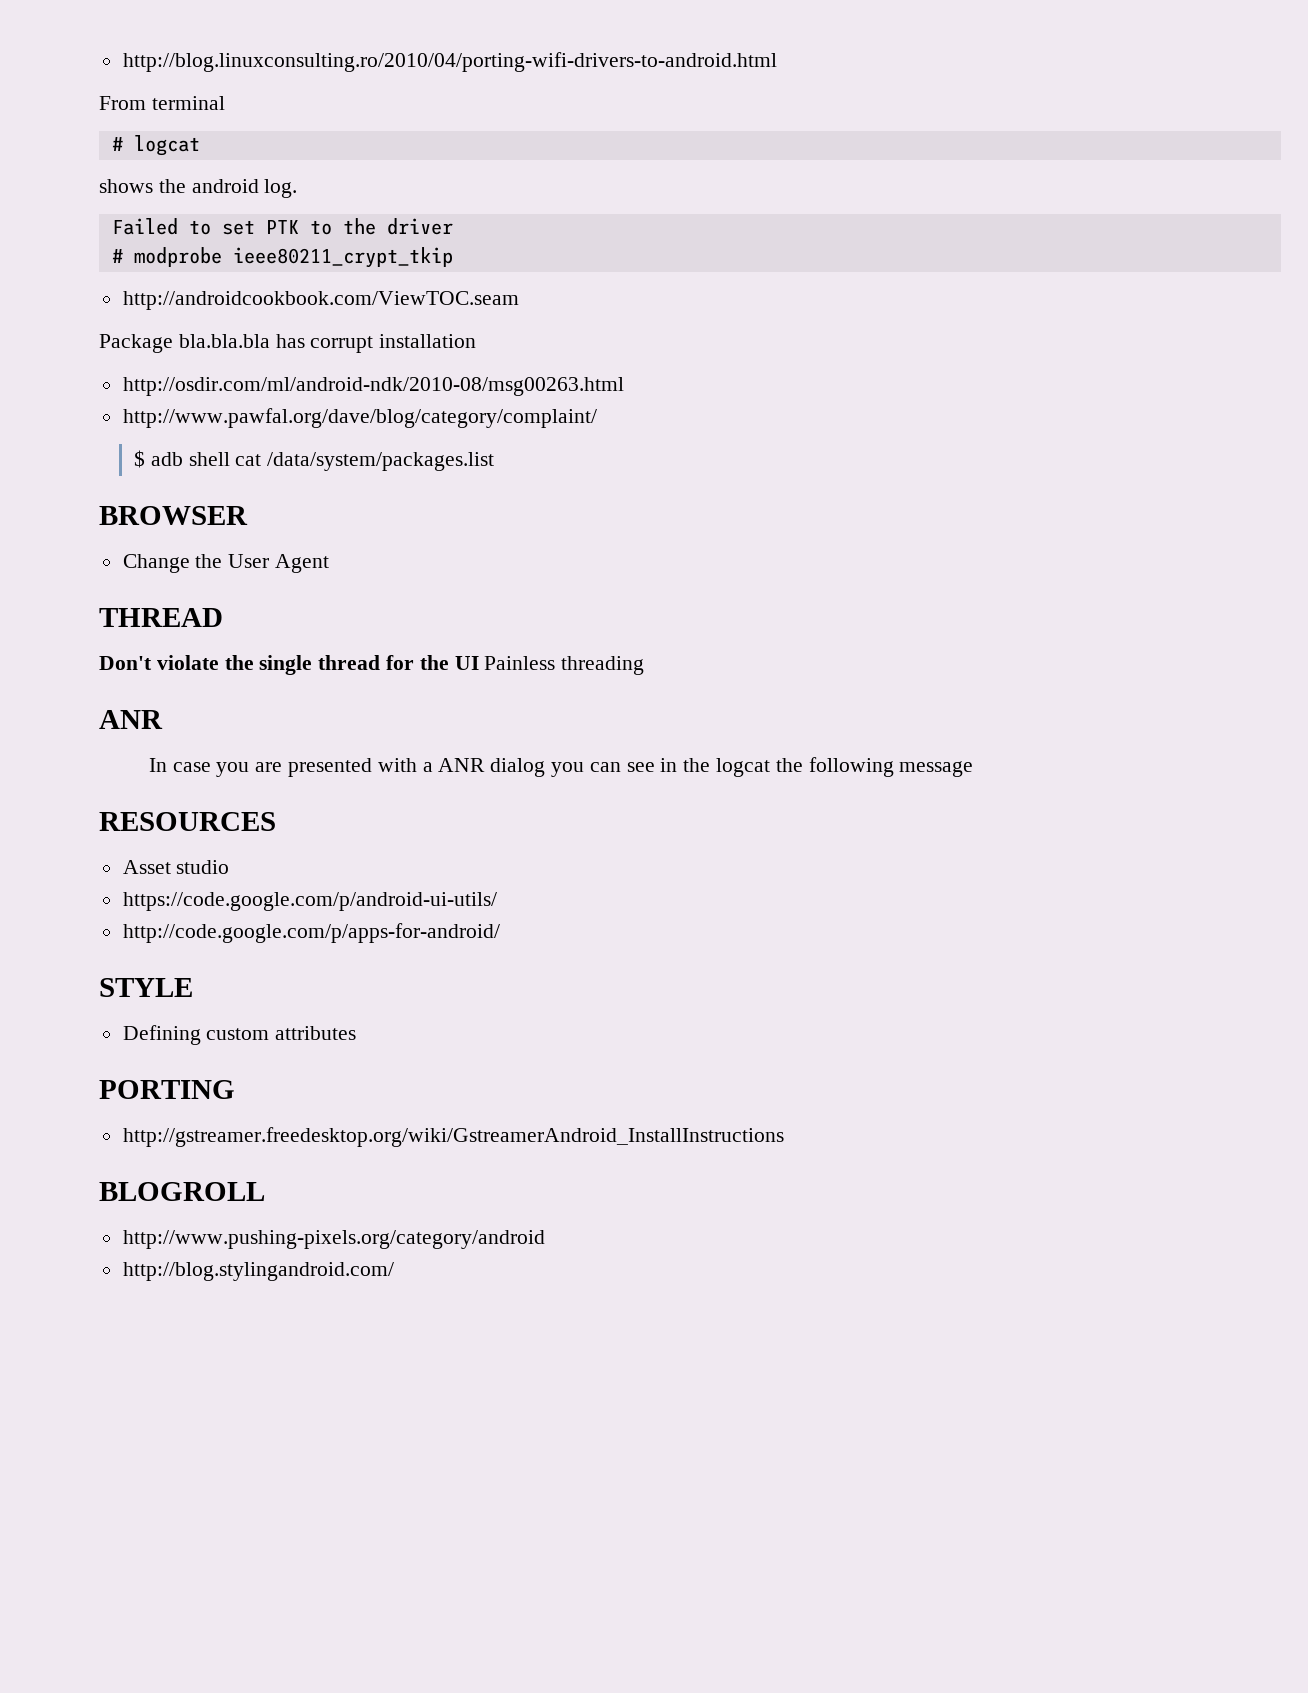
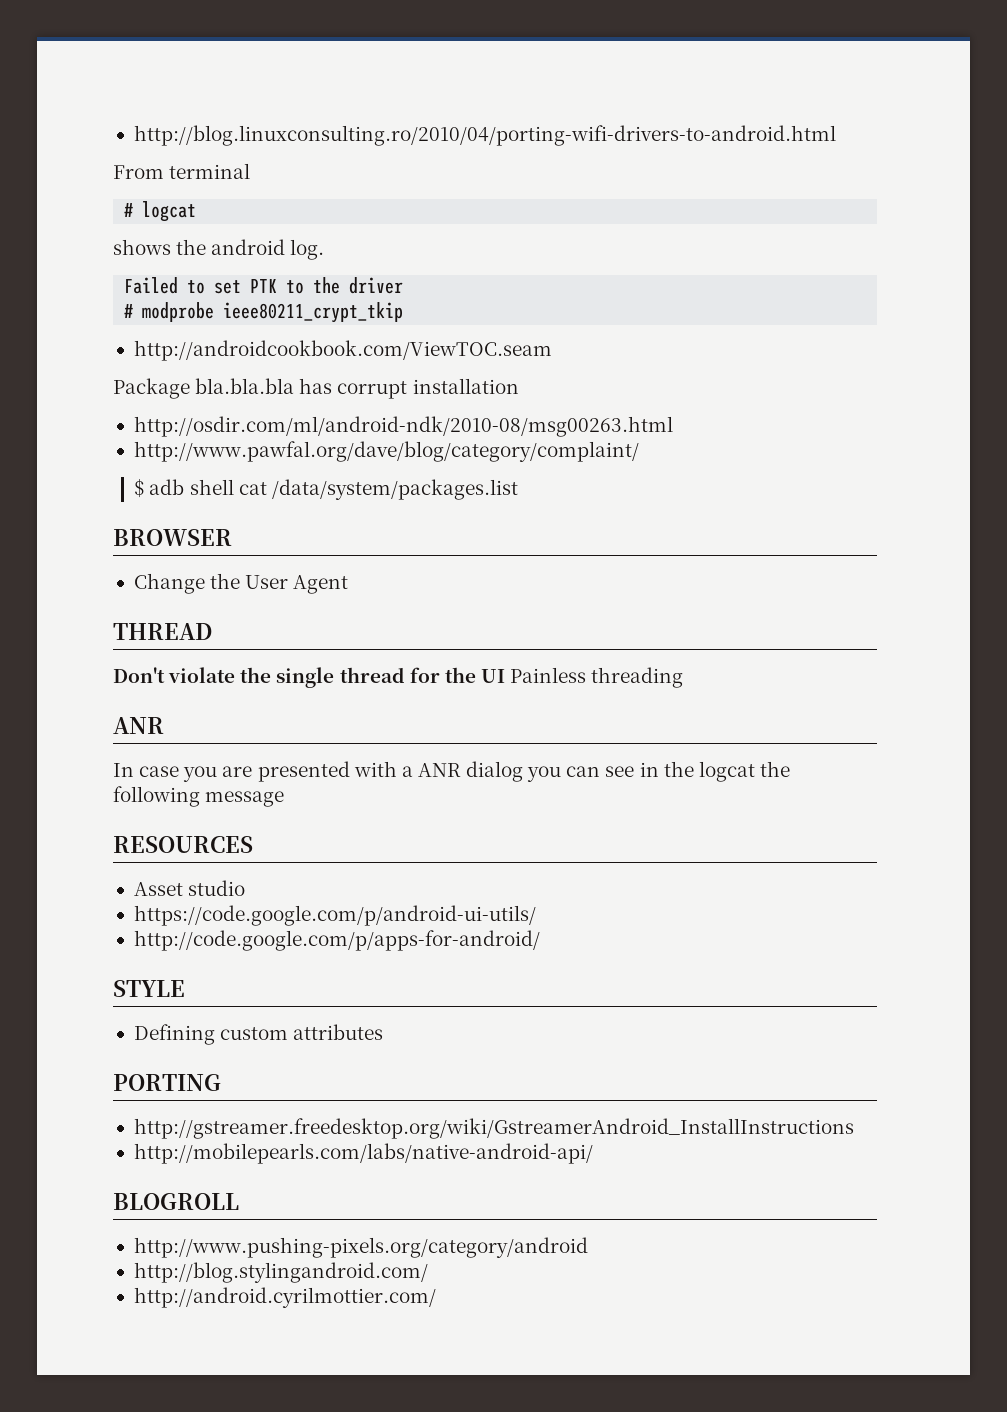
(784, 1137) none -> [133,1143,593,1164] // http://mobilepearls.com/labs/native-android-api/
(394, 1271) none -> [133,1287,436,1308] // http://android.cyrilmottier.com/

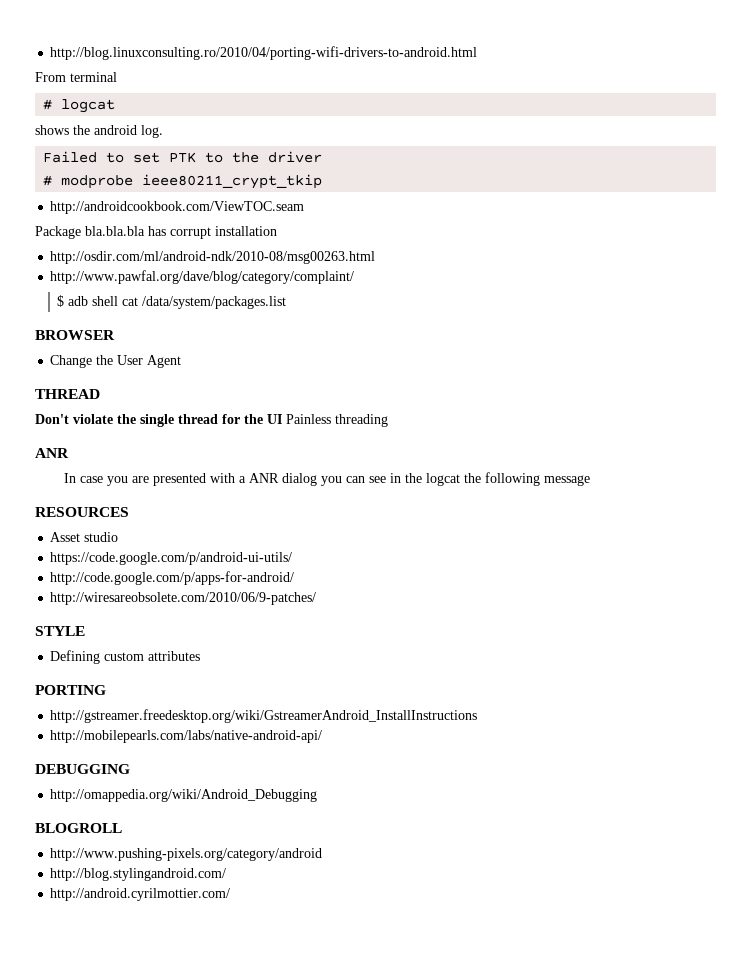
(540, 940) none -> [50,592,317,605] // http://wiresareobsolete.com/2010/06/9-patches/
(593, 1153) none -> [35,764,130,774] [50,789,318,802] // DEBUGGING // http://omappedia.org/wiki/Android_Debugging

